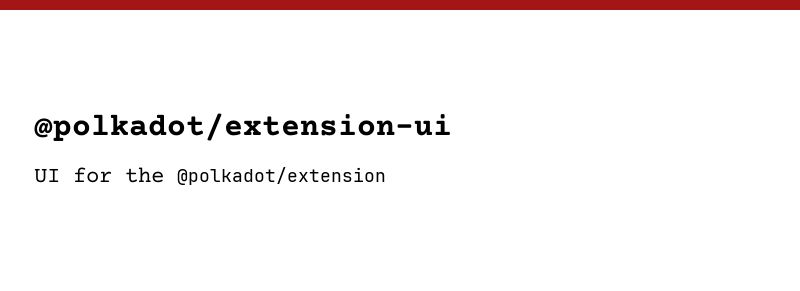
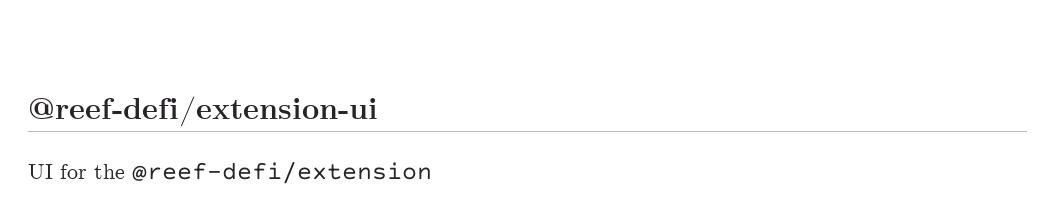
[34,113,452,141] @polkadot/extension-ui -> [28,96,378,127] @reef-defi/extension-ui
[177,167,386,185] @polkadot/extension -> [132,161,432,184] @reef-defi/extension

